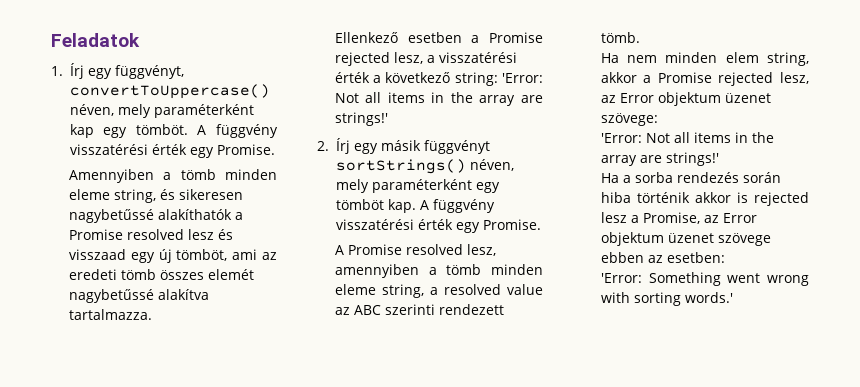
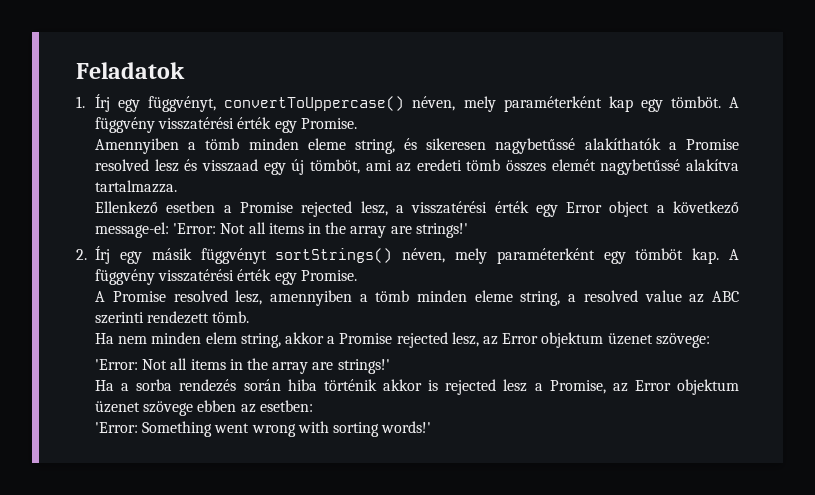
(370, 77) none -> [535,201,650,217] egy Error object
[454,72,498,86] string: -> [95,222,170,238] message-el:
[684,292,733,303] words.' -> [381,421,432,433] words!'

